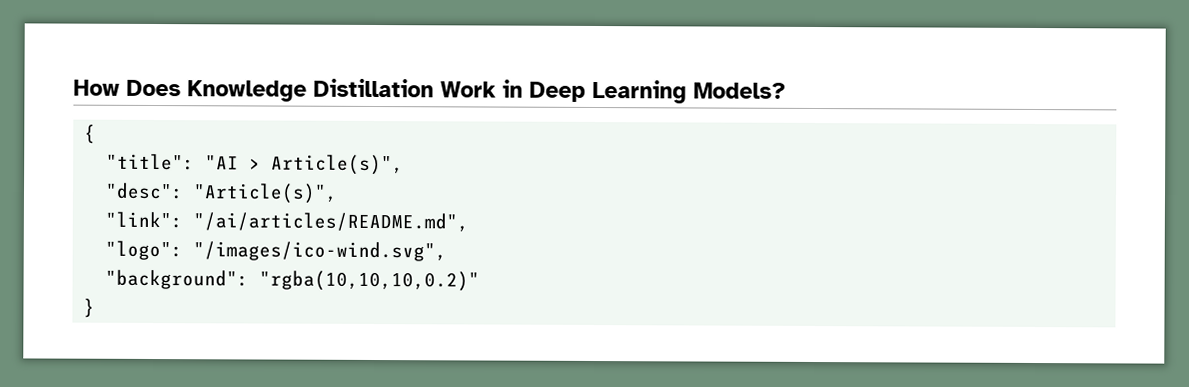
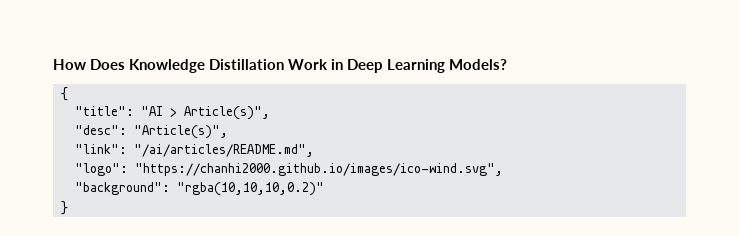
[193,241,448,262] "/images/ico-wind.svg", -> [134,163,503,176] "https://chanhi2000.github.io/images/ico-wind.svg",

